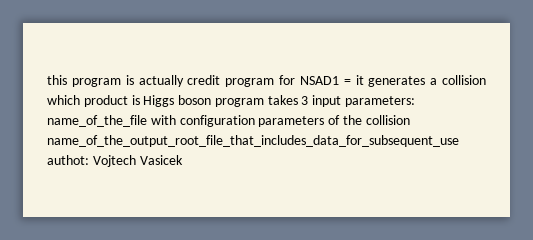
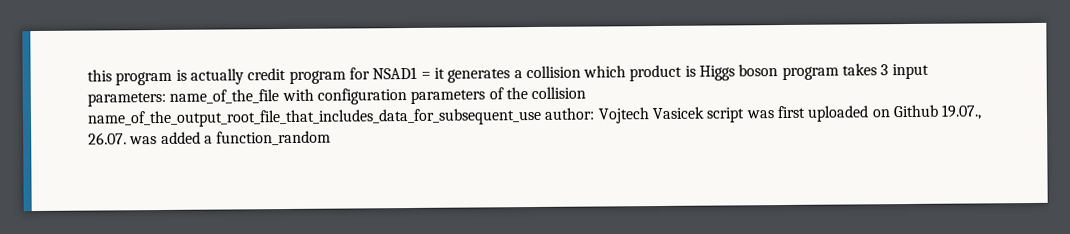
[47,155,89,165] authot: -> [544,107,596,120] author:
(183, 160) none -> [706,104,983,123] [88,130,332,146] script was first uploaded on Github 19.07., 26.07. was added a function_random

